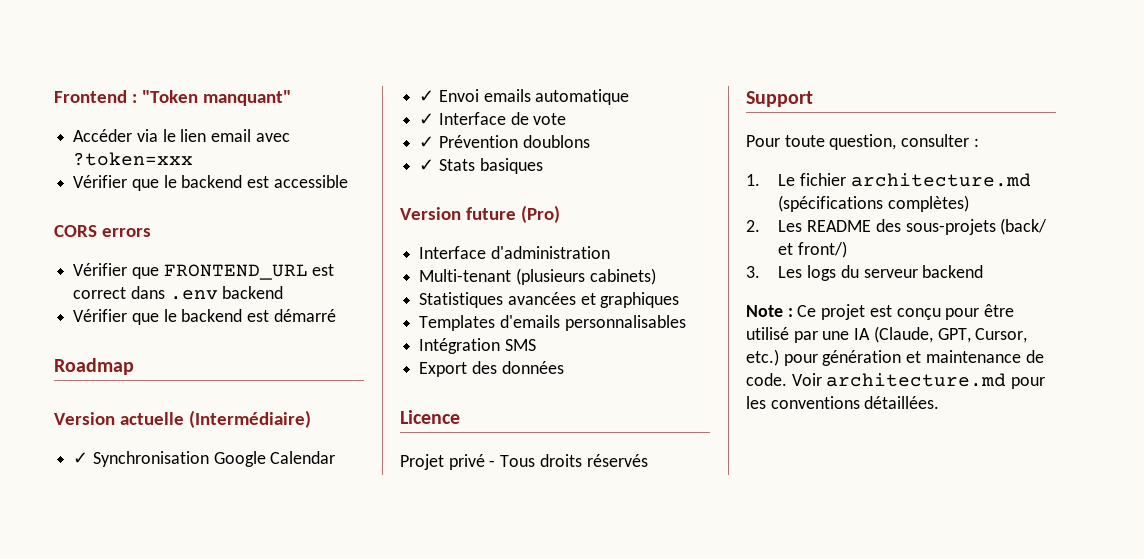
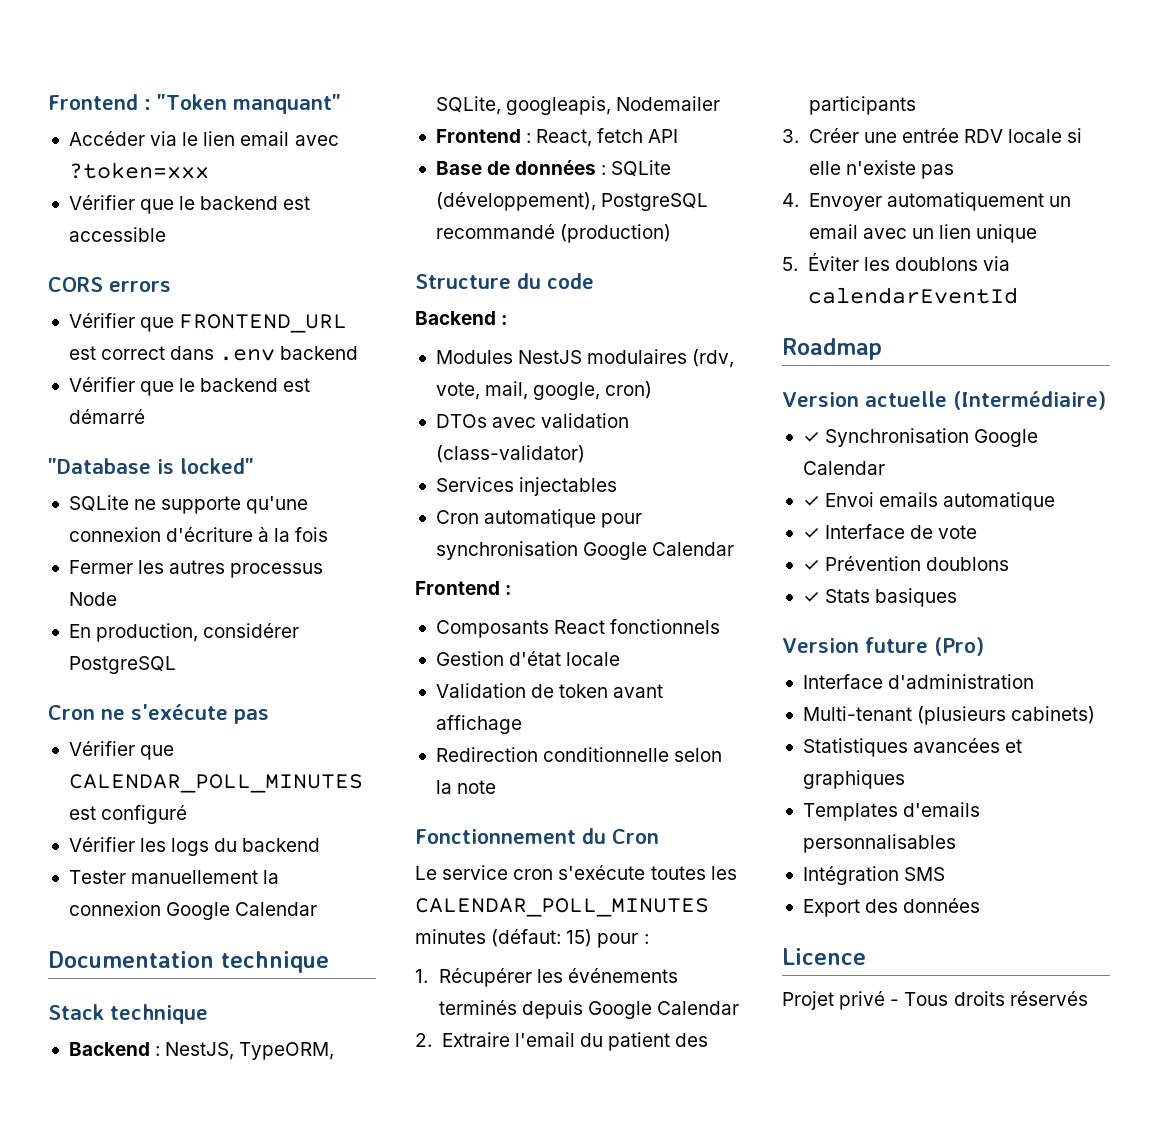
(336, 315) none -> [48,458,254,474] [68,495,309,514] [68,527,329,542] [68,560,324,578] [68,592,117,606] [68,623,300,642] [68,656,176,674] [48,704,269,724] [68,741,175,760] [68,774,363,793] [68,805,188,824] [68,837,321,856] [68,870,280,884] [68,901,318,920] [48,951,329,973] [48,1004,208,1024] [68,1042,335,1060] [435,96,721,115] [435,128,679,147] [435,160,672,177] [435,192,709,211] [435,224,672,243] [415,273,594,289] [415,311,508,325] [435,349,735,368] [435,381,653,400] [435,413,630,428] [435,445,585,463] [435,477,618,496] [435,509,643,528] [435,541,735,560] [415,581,512,595] [435,619,721,638] [435,651,621,666] [435,683,664,698] [435,715,522,734] [435,747,723,762] [435,780,497,794] [415,828,659,844] [415,865,737,880] [415,898,709,917] [415,929,649,948] [415,968,678,987] [438,1000,739,1019] [415,1032,709,1051] [808,96,916,115] [782,128,1083,143] [808,160,954,179] [782,192,1071,211] [808,224,1038,243] [782,252,1010,271] [807,287,1018,304] // "Database is locked" // SQLite ne supporte qu'une connexion d'écriture à la fois // Fermer les autres processus Node // En production, considérer PostgreSQL // Cron ne s'exécute pas // Vérifier que CALENDAR_POLL_MINUTES est configuré // Vérifier les logs du backend // Tester manuellement la connexion Google Calendar // Documentation technique // Stack technique // Backend : NestJS, TypeORM, SQLite, googleapis, Nodemailer // Frontend : React, fetch API // Base de données : SQLite (développement), PostgreSQL recommandé (production) // Structure du code // Backend : // Modules NestJS modulaires (rdv, vote, mail, google, cron) // DTOs avec validation (class-validator) // Services injectables // Cron automatique pour synchronisation Google Calendar // Frontend : // Composants React fonctionnels // Gestion d'état locale // Validation de token avant affichage // Redirection conditionnelle selon la note // Fonctionnement du Cron // Le service cron s'exécute toutes les CALENDAR_POLL_MINUTES minutes (défaut: 15) pour : // 1. Récupérer les événements terminés depuis Google Calendar // 2. Extraire l'email du patient des participants // 3. Créer une entrée RDV locale si elle n'existe pas // 4. Envoyer automatiquement un email avec un lien unique // 5. Éviter les doublons via calendarEventId
[746,91,813,107] [746,134,979,150] [746,173,1031,187] [778,195,970,212] [746,218,1048,235] [778,241,848,258] [746,265,984,281] [746,304,1015,320] [746,326,1028,343] [746,349,1044,366] [746,373,1046,389] [746,396,940,409] // Support // Pour toute question, consulter : // 1. Le fichier architecture.md (spécifications complètes) // 2. Les README des sous-projets (back/ et front/) // 3. Les logs du serveur backend // Note : Ce projet est conçu pour être utilisé par une IA (Claude, GPT, Cursor, etc.) pour génération et maintenance de code. Voir architecture.md pour les conventions détaillées. -> (1088, 998) none

